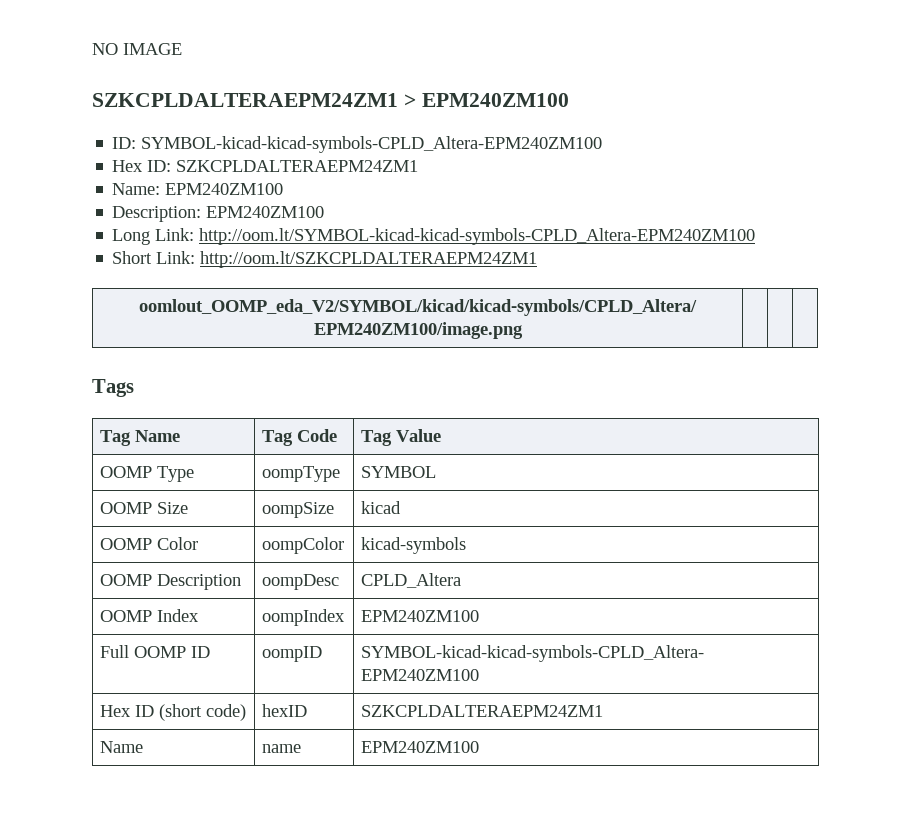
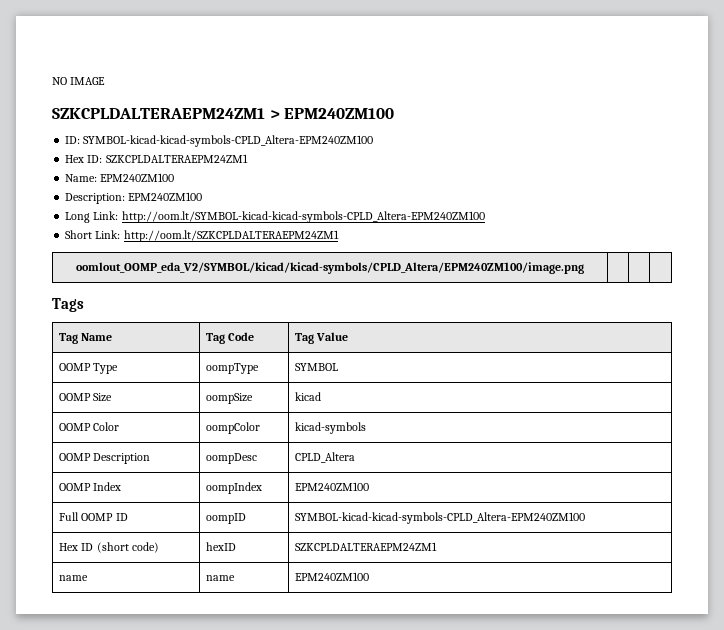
[99,741,143,753] Name -> [59,575,89,581] name

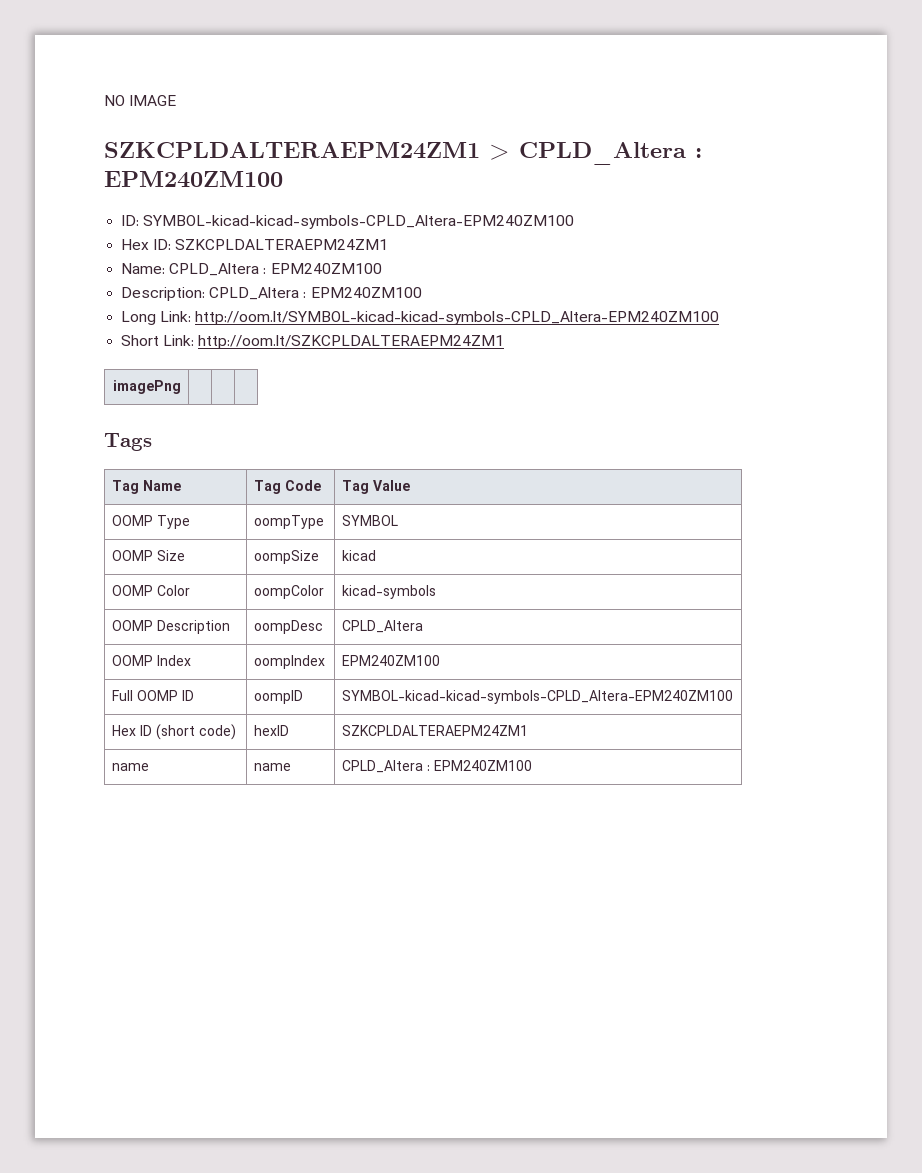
(280, 114) none -> [519,142,702,165] CPLD_Altera :
(98, 178) none -> [169,263,267,276] CPLD_Altera :
(126, 198) none -> [209,287,307,300] CPLD_Altera :
[75,262,584,274] oomlout_OOMP_eda_V2/SYMBOL/kicad/kicad-symbols/CPLD_Altera/EPM240ZM100/image.png -> [112,380,181,394] imagePng
(236, 578) none -> [341,760,430,773] CPLD_Altera :

